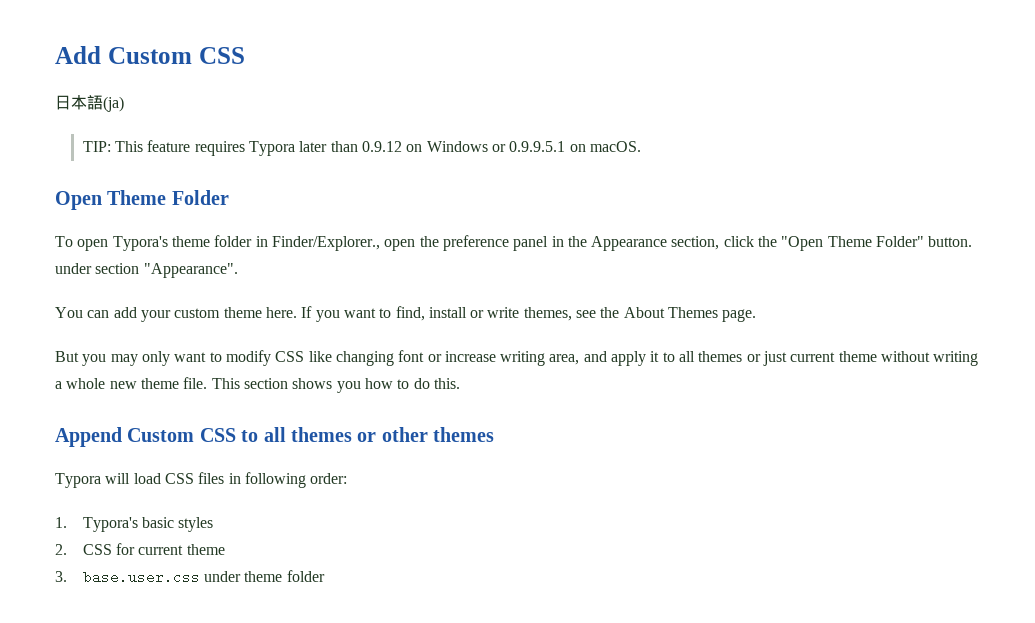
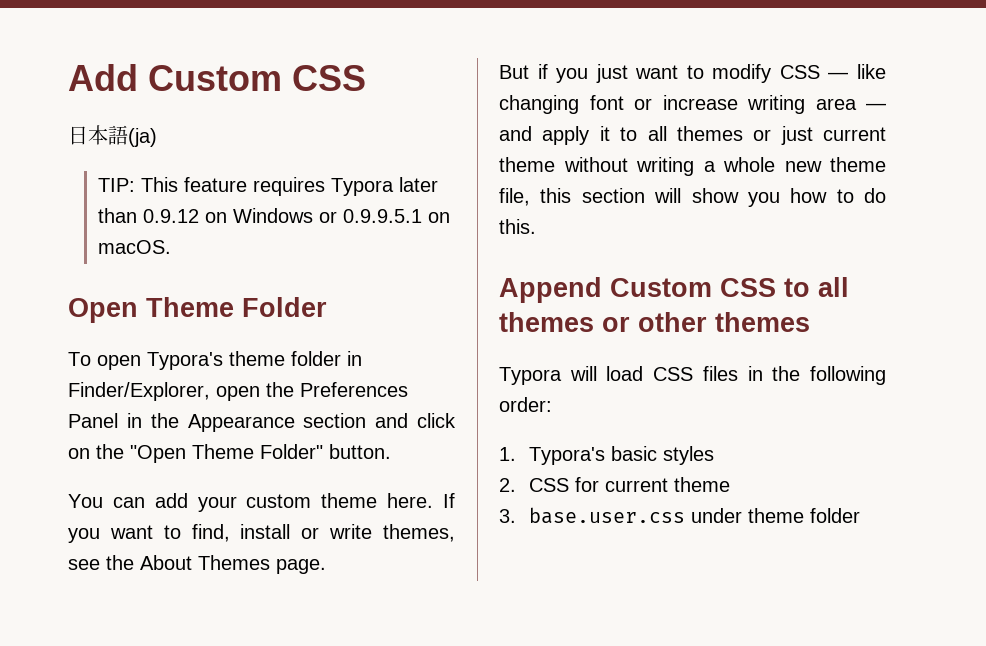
[271,236,380,251] Finder/Explorer., -> [68,382,210,401] Finder/Explorer,
[442,235,549,251] preference panel -> [300,382,408,397] [68,413,118,428] Preferences Panel
[671,236,754,250] section, click -> [303,413,456,428] [68,448,90,459] section and click on
[55,263,238,278] under section "Appearance". -> (391, 451) none
[82,351,170,366] you may only -> [537,64,628,83] if you just
(305, 356) none -> [828,72,849,79] —
[549,354,580,365] area, -> [815,98,886,110] area —
[183,377,333,389] file. This section shows -> [499,188,739,206] file, this section will show
(241, 478) none -> [772,366,801,381] the

